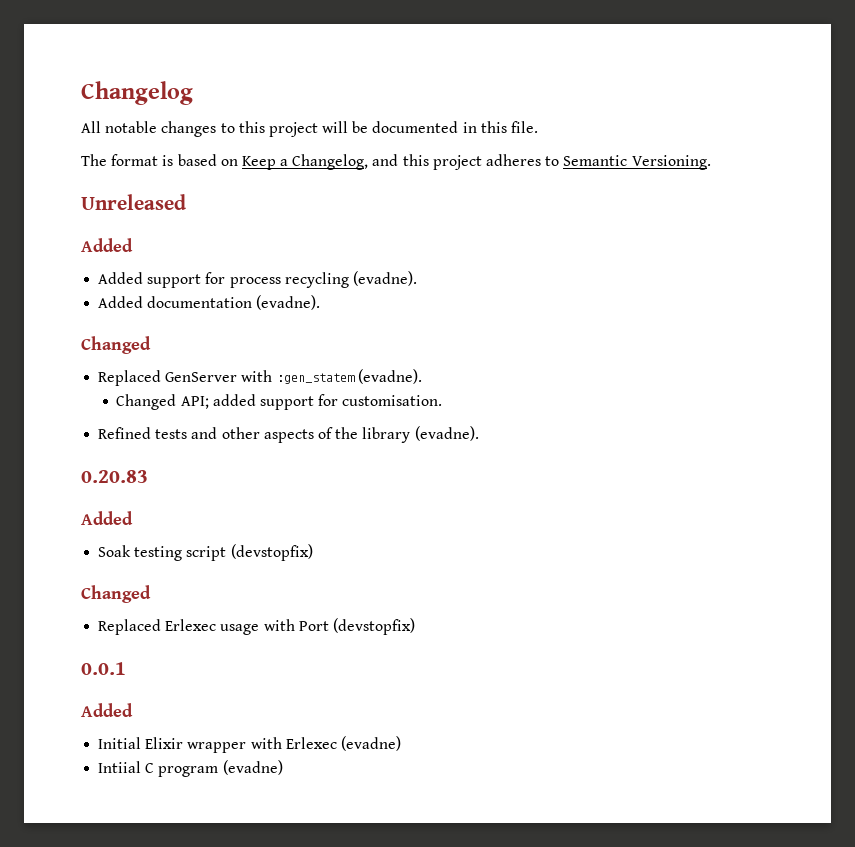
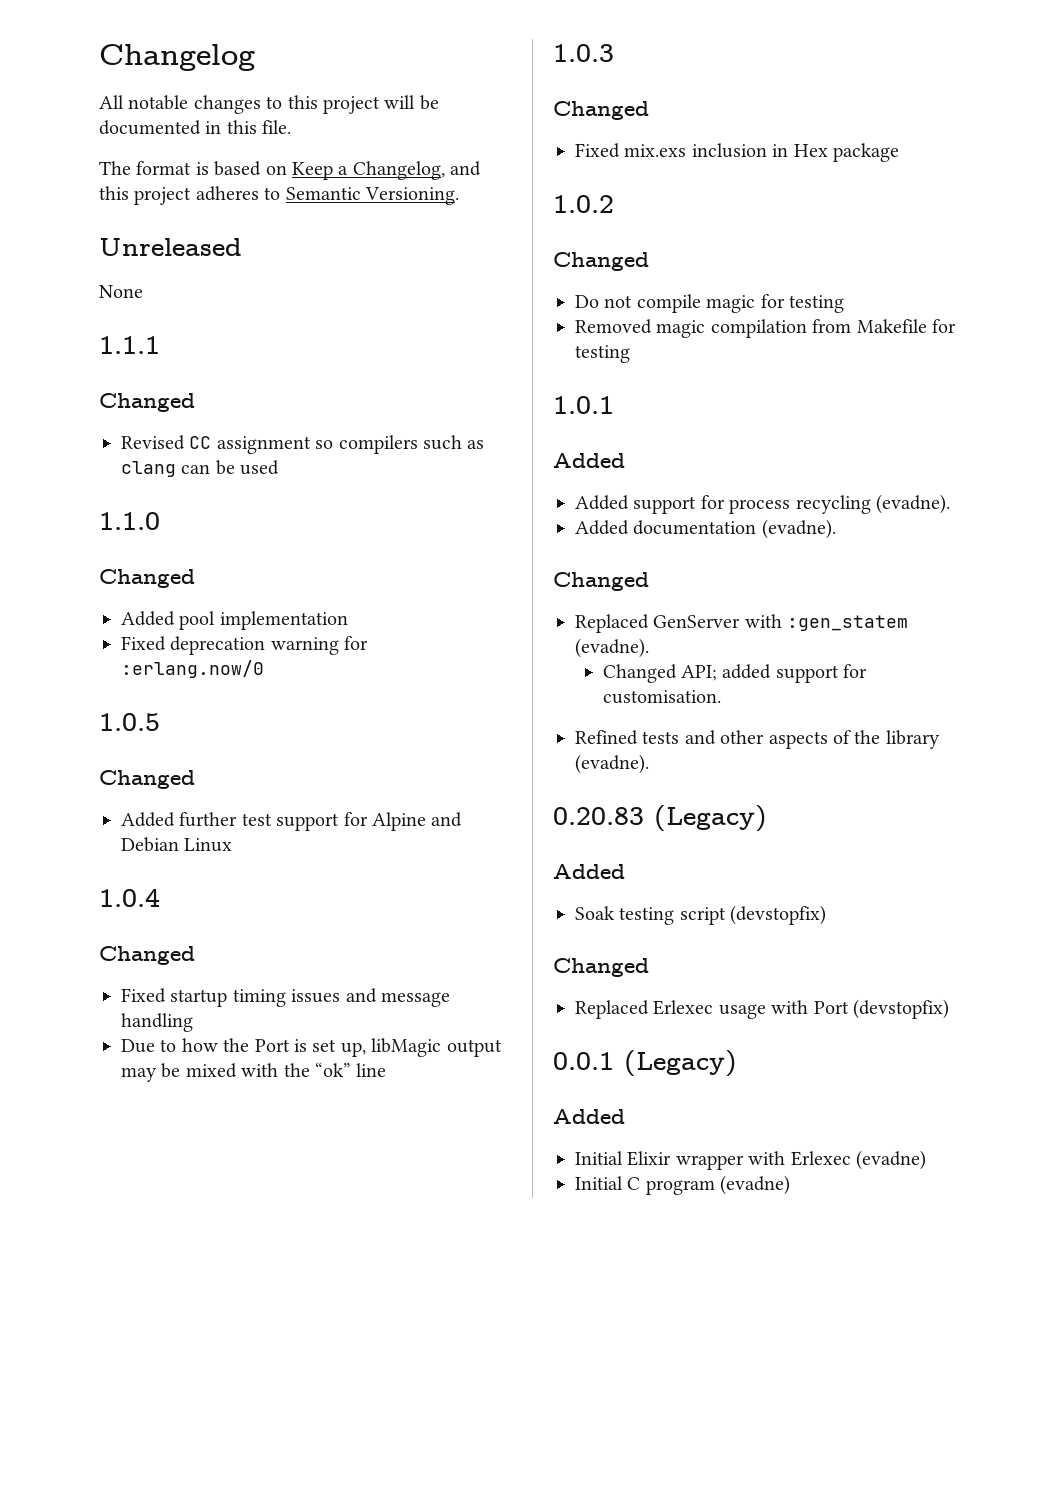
(186, 202) none -> [99,285,143,298] [99,336,160,354] [99,393,195,412] [121,435,485,454] [121,460,280,477] [99,512,160,530] [99,569,195,588] [121,611,348,630] [121,636,369,655] [121,660,264,678] [99,713,160,731] [99,770,195,789] [121,812,463,831] [121,837,233,852] [99,889,160,907] [99,946,195,965] [121,988,450,1007] [121,1013,193,1032] [121,1038,502,1057] [121,1062,387,1082] [553,44,614,62] [553,101,649,120] [575,143,899,162] [553,195,614,213] [553,252,649,271] [575,294,844,313] [575,319,956,338] [575,345,630,363] [553,396,614,414] // None // 1.1.1 // Changed // Revised CC assignment so compilers such as clang can be used // 1.1.0 // Changed // Added pool implementation // Fixed deprecation warning for :erlang.now/0 // 1.0.5 // Changed // Added further test support for Alpine and Debian Linux // 1.0.4 // Changed // Fixed startup timing issues and message handling // Due to how the Port is set up, libMagic output may be mixed with the “ok” line // 1.0.3 // Changed // Fixed mix.exs inclusion in Hex package // 1.0.2 // Changed // Do not compile magic for testing // Removed magic compilation from Makefile for testing // 1.0.1
(148, 476) none -> [654,805,767,832] (Legacy)
(126, 668) none -> [624,1050,737,1077] (Legacy)
[98,761,142,773] Intiial -> [575,1176,623,1190] Initial

